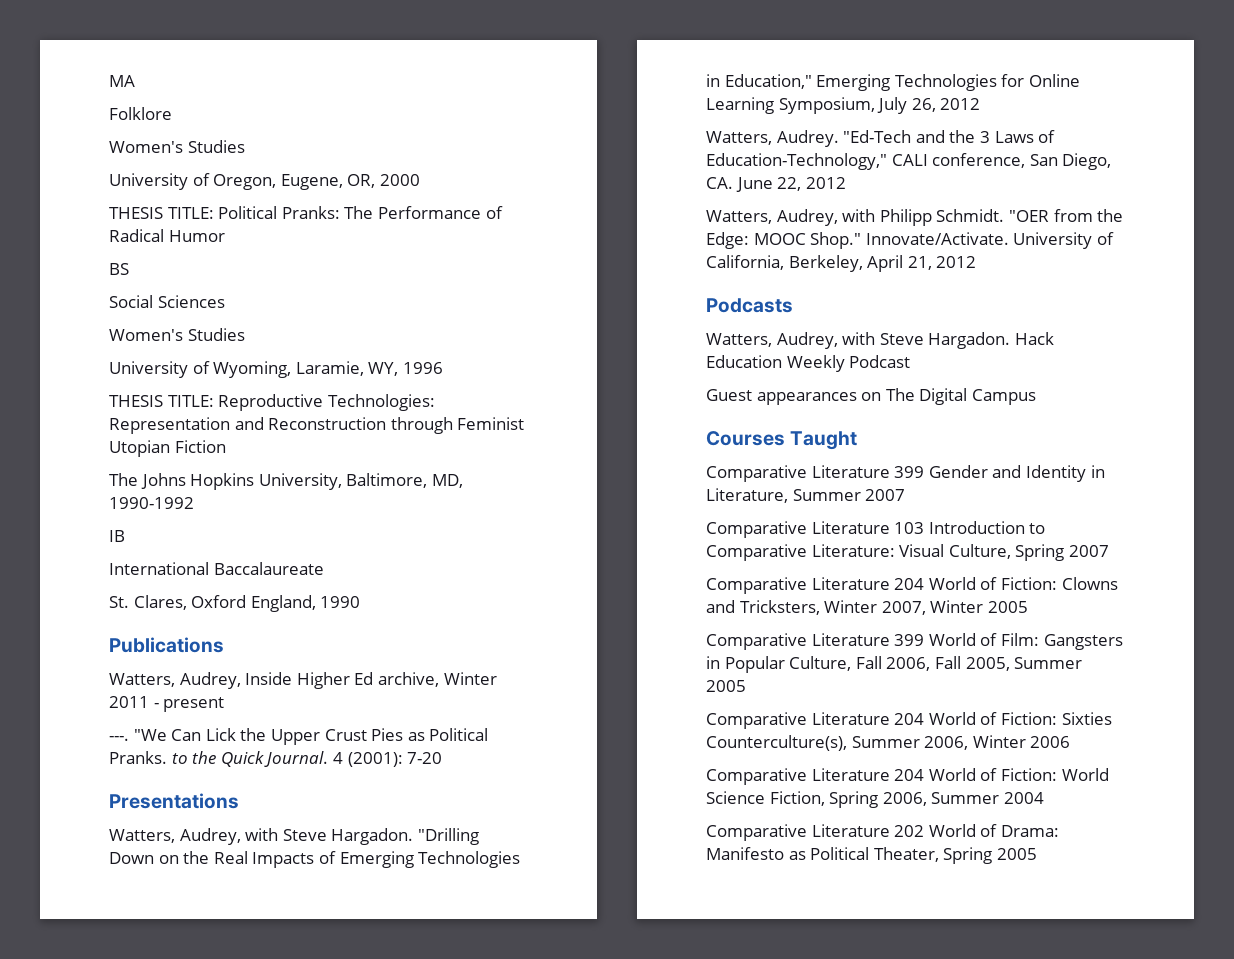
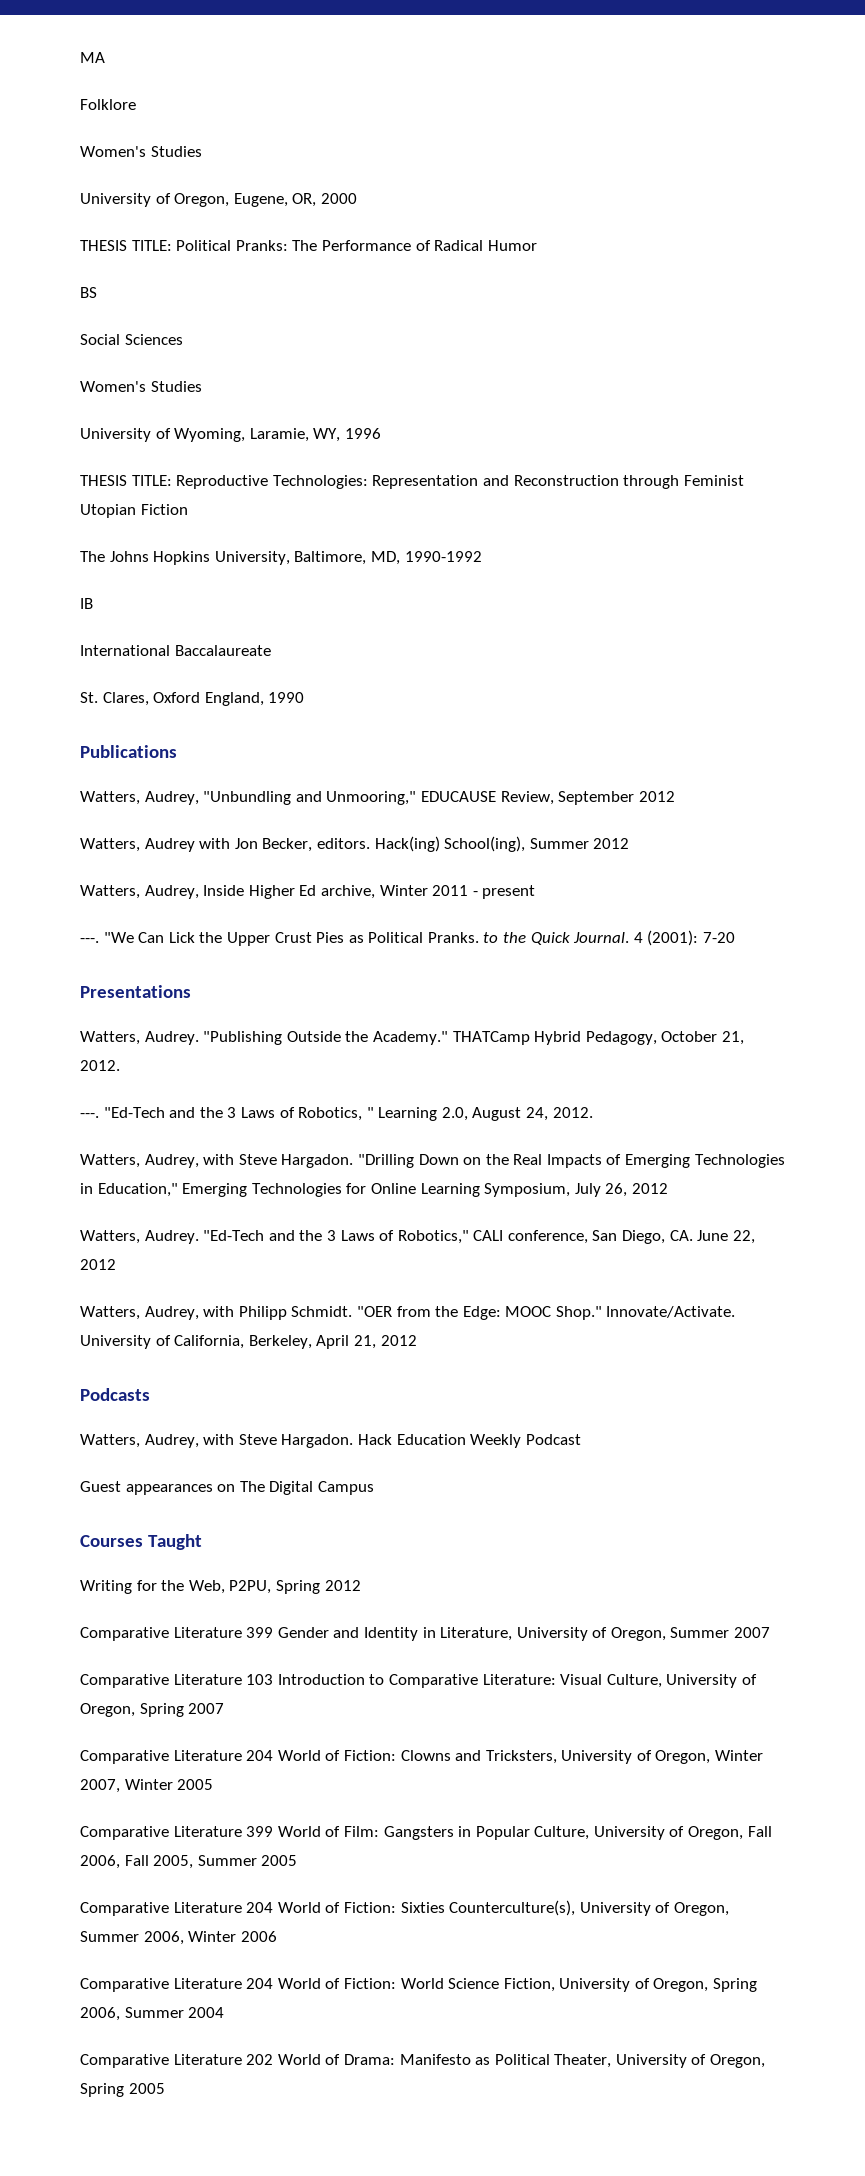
(224, 645) none -> [80,791,675,805] [80,836,630,852] // Watters, Audrey, "Unbundling and Unmooring," EDUCAUSE Review, September 2012 // Watters, Audrey with Jon Becker, editors. Hack(ing) School(ing), Summer 2012
(239, 801) none -> [80,1031,744,1045] [80,1060,120,1071] [80,1107,593,1121] // Watters, Audrey. "Publishing Outside the Academy." THATCamp Hybrid Pedagogy, October 21, 2012. // ---. "Ed-Tech and the 3 Laws of Robotics, " Learning 2.0, August 24, 2012.
[706,153,887,170] Education-Technology," -> [397,1230,469,1244] Robotics,"
(858, 440) none -> [80,1580,361,1594] // Writing for the Web, P2PU, Spring 2012
(788, 495) none -> [516,1627,666,1641] University of Oregon,
(1011, 551) none -> [666,1674,757,1688] [80,1703,135,1717] University of Oregon,
(820, 607) none -> [561,1750,711,1764] University of Oregon,
(852, 663) none -> [593,1826,744,1840] University of Oregon,
(847, 743) none -> [579,1902,729,1916] University of Oregon,
(825, 798) none -> [559,1978,709,1992] University of Oregon,
(939, 854) none -> [615,2054,766,2068] University of Oregon,

